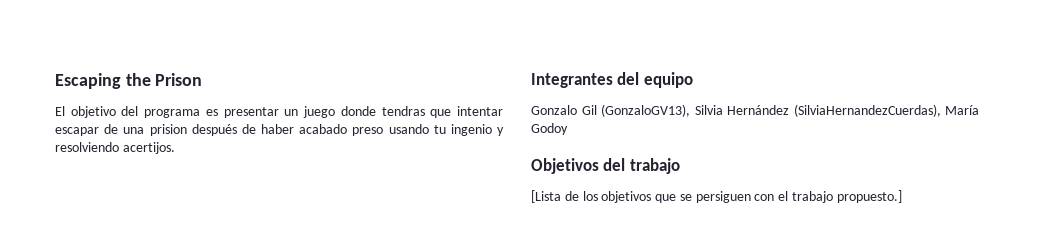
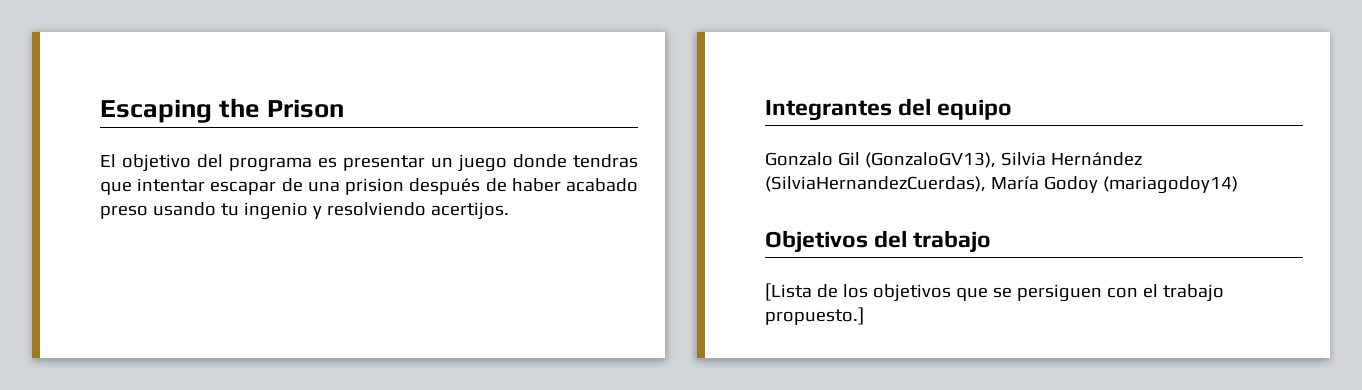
(568, 129) none -> [1102,176,1238,194] (mariagodoy14)

